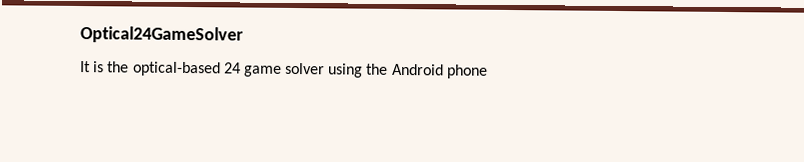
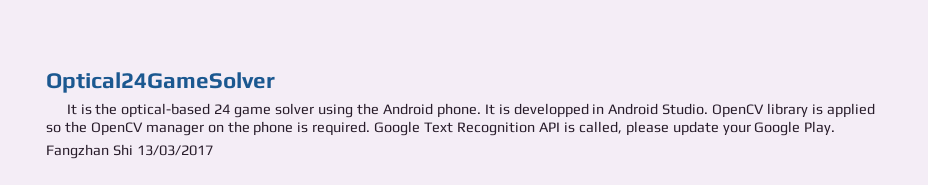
[446,64,488,79] phone -> [436,103,875,118] [46,121,836,136] [46,144,213,159] phone. It is developped in Android Studio. OpenCV library is applied so the OpenCV manager on the phone is required. Google Text Recognition API is called, please update your Google Play. // Fangzhan Shi 13/03/2017

